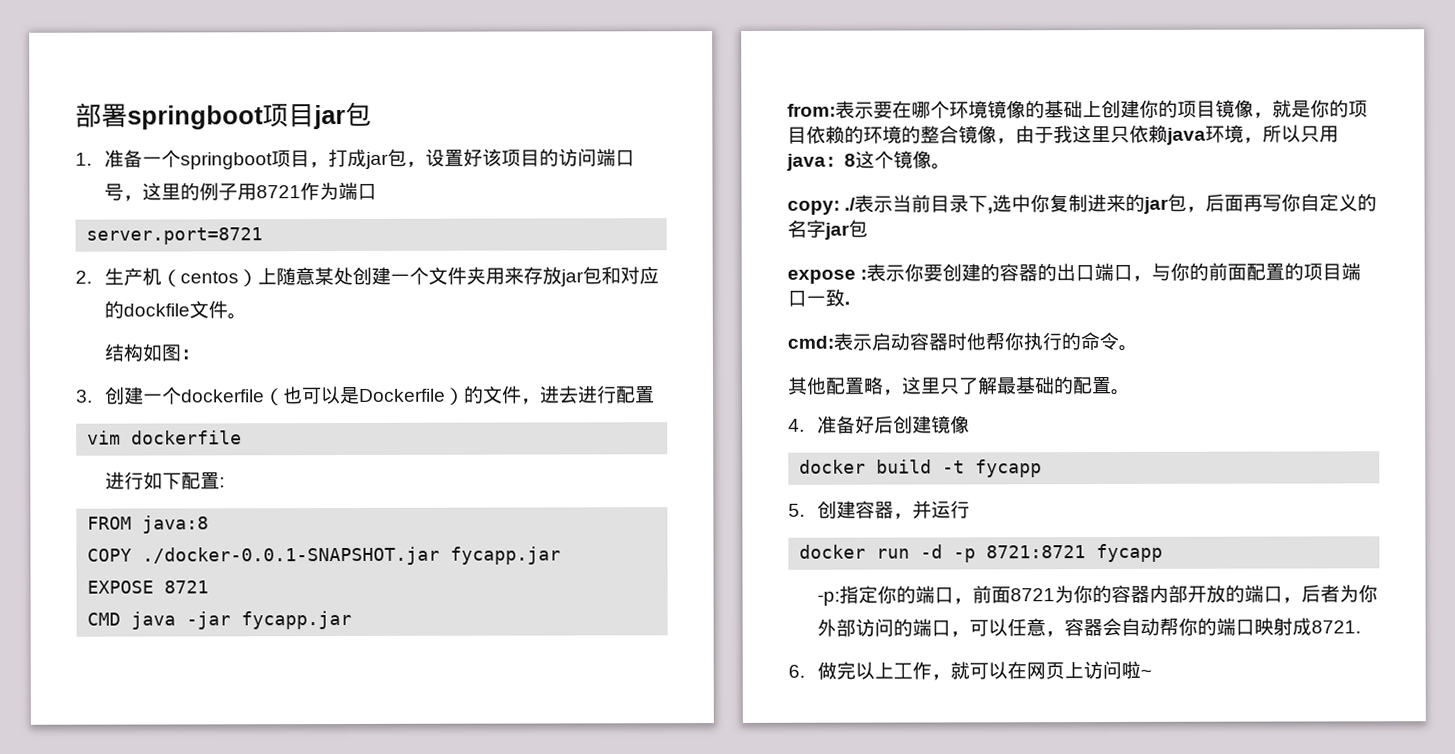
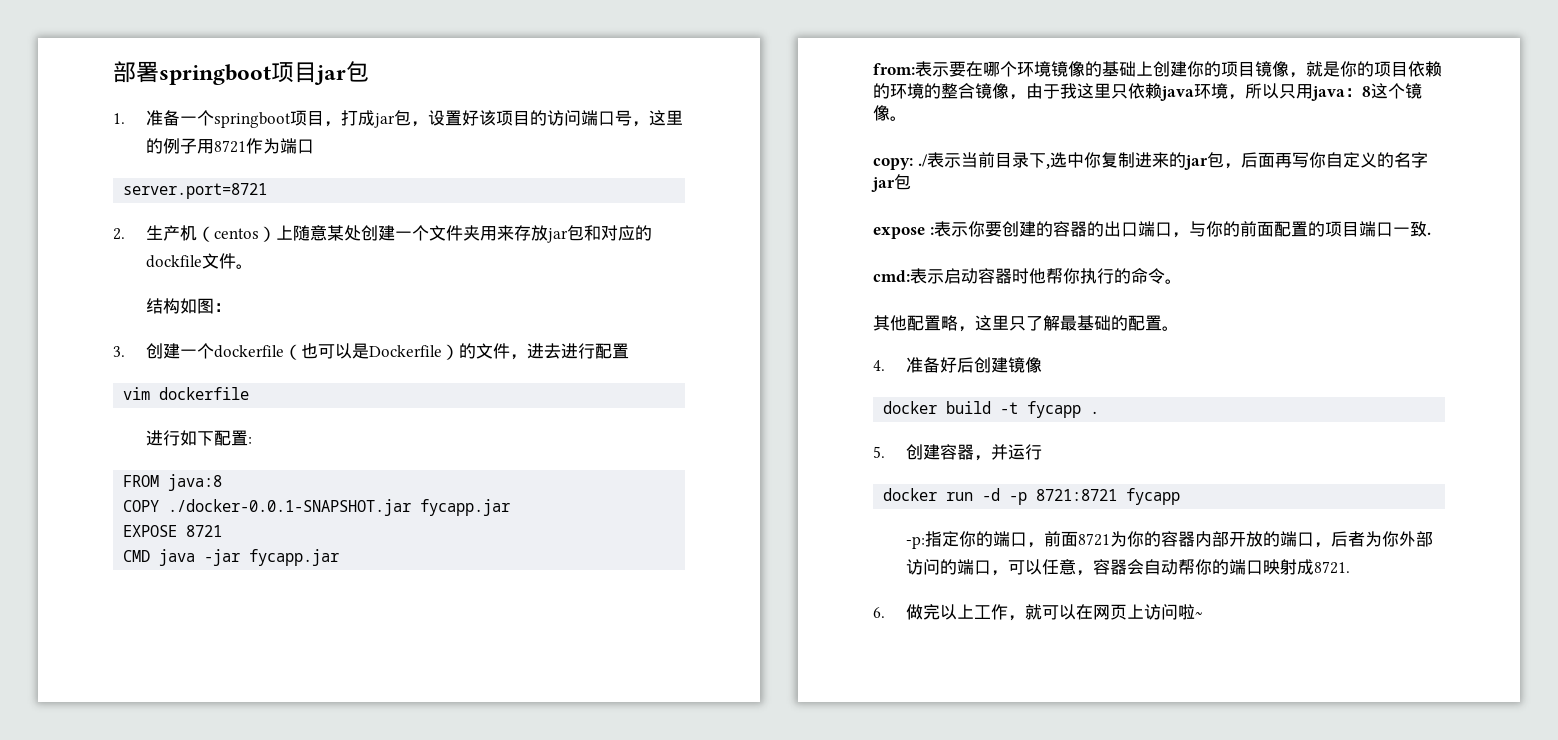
(1043, 468) none -> [1090,411,1100,414] .

